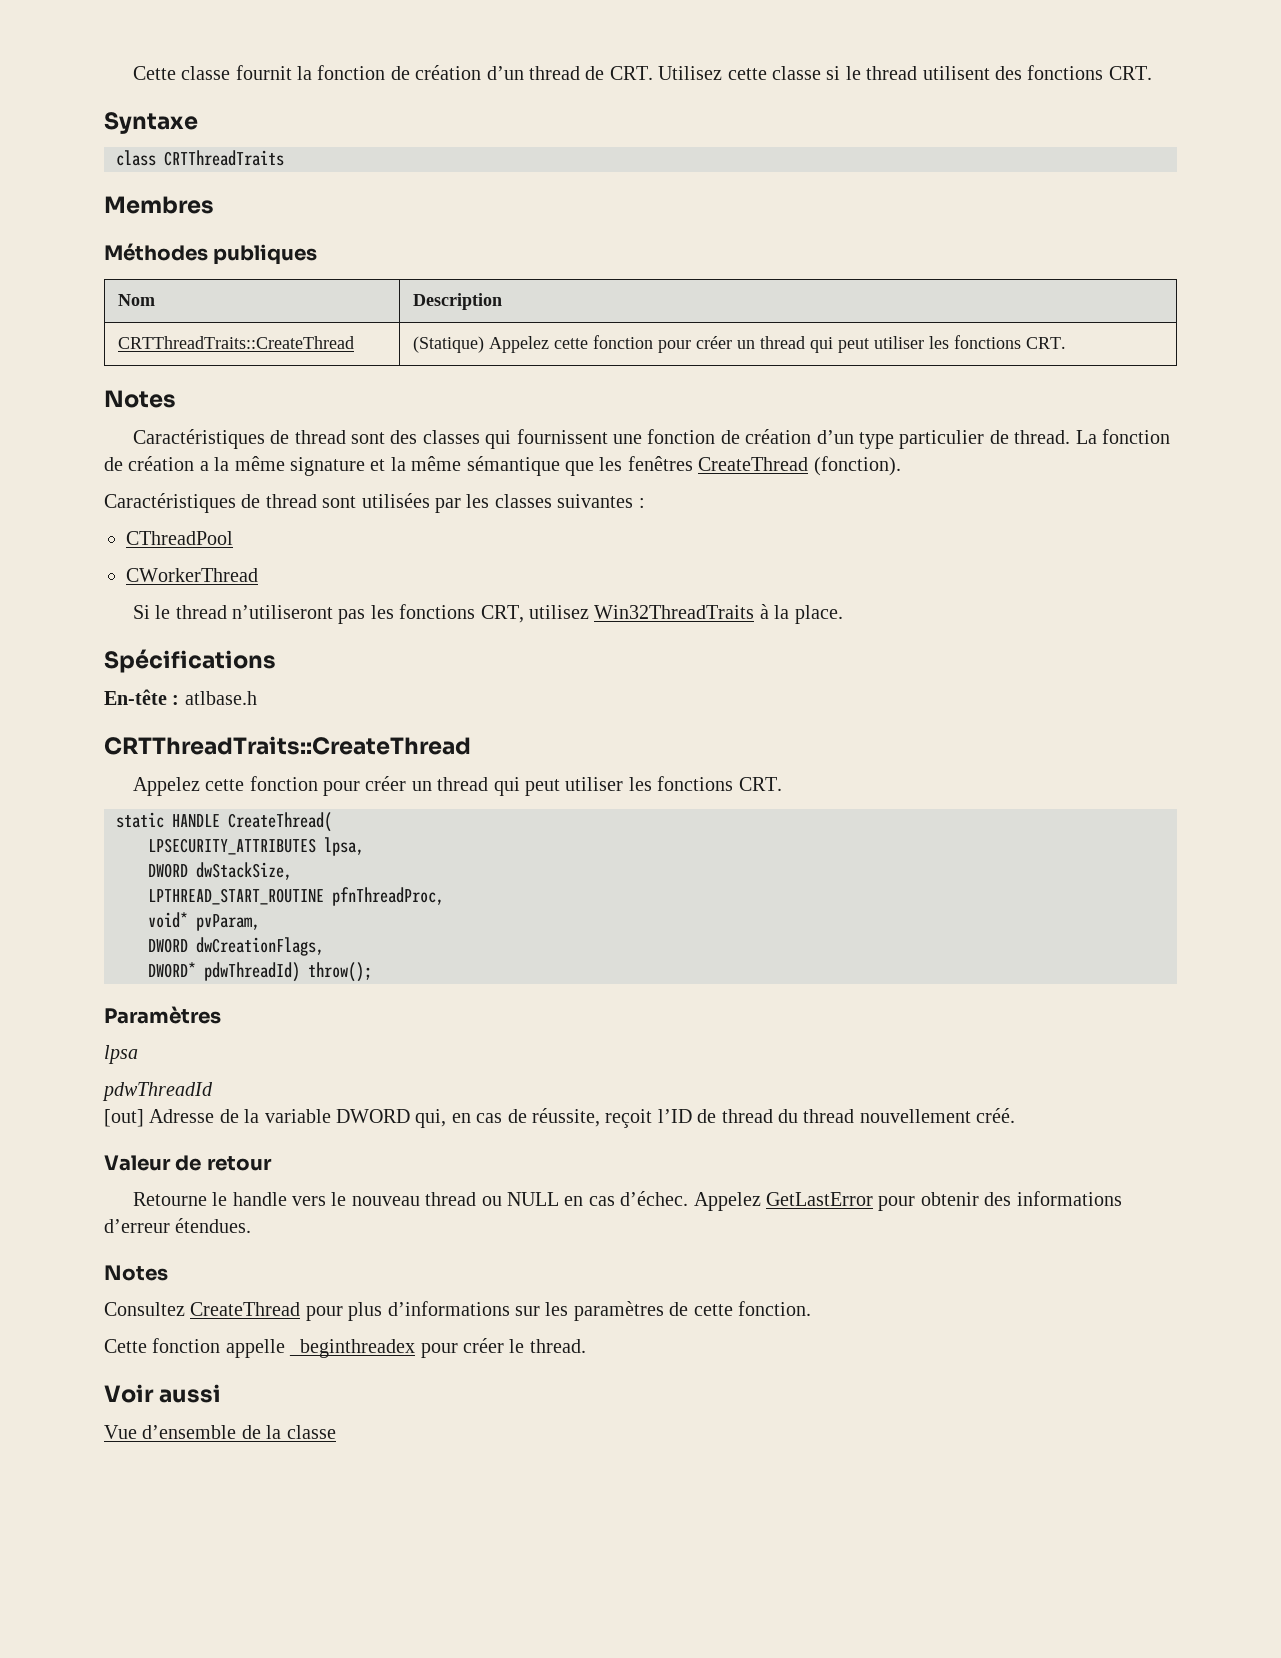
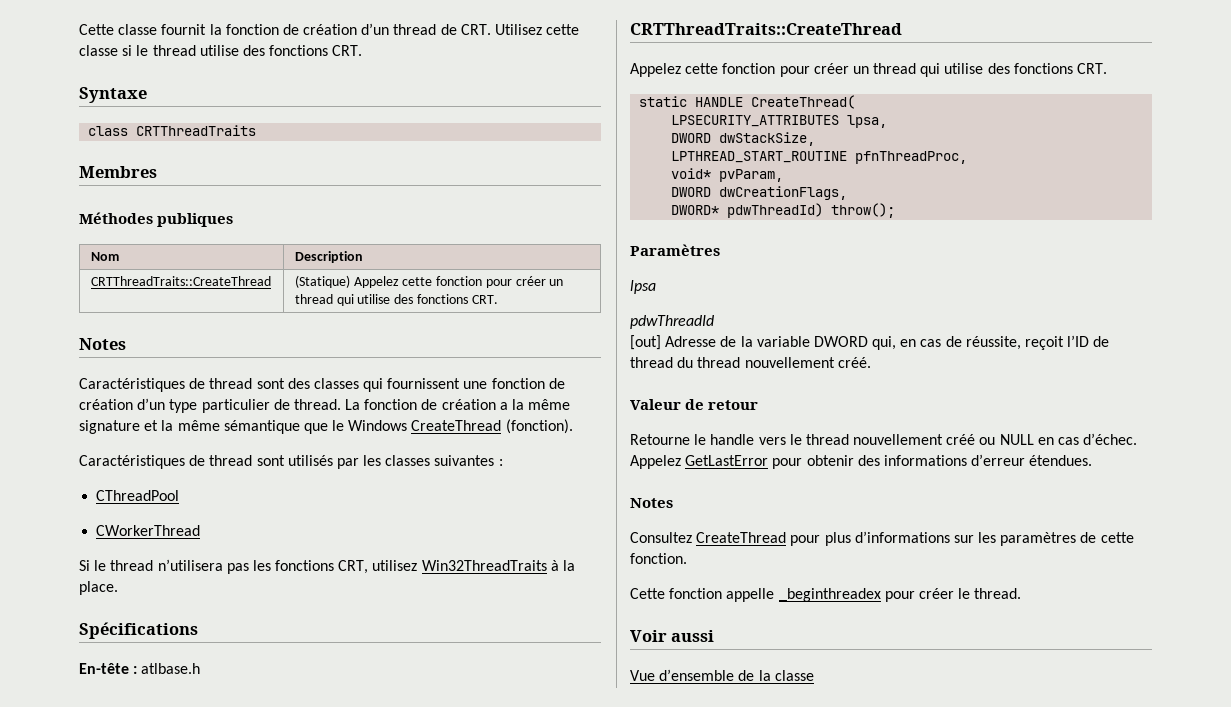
[922,66,990,80] utilisent -> [199,45,239,56] utilise
[838,336,950,353] peut utiliser les -> [357,294,414,304] utilise des
[599,456,693,471] les fenêtres -> [332,420,408,431] le Windows
[361,493,430,508] utilisées -> [287,455,333,466] utilisés
[231,605,333,619] n’utiliseront -> [157,559,223,571] n’utilisera
[524,777,652,796] peut utiliser les -> [944,63,1010,74] utilise des
[351,1192,477,1206] nouveau thread -> [805,434,976,445] thread nouvellement créé

